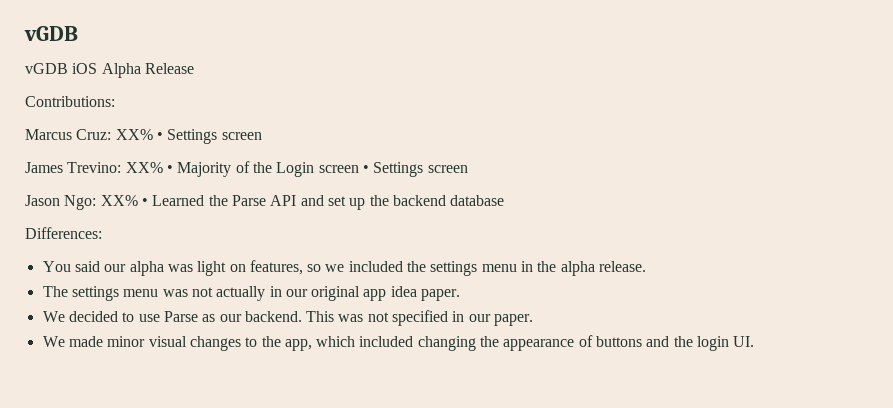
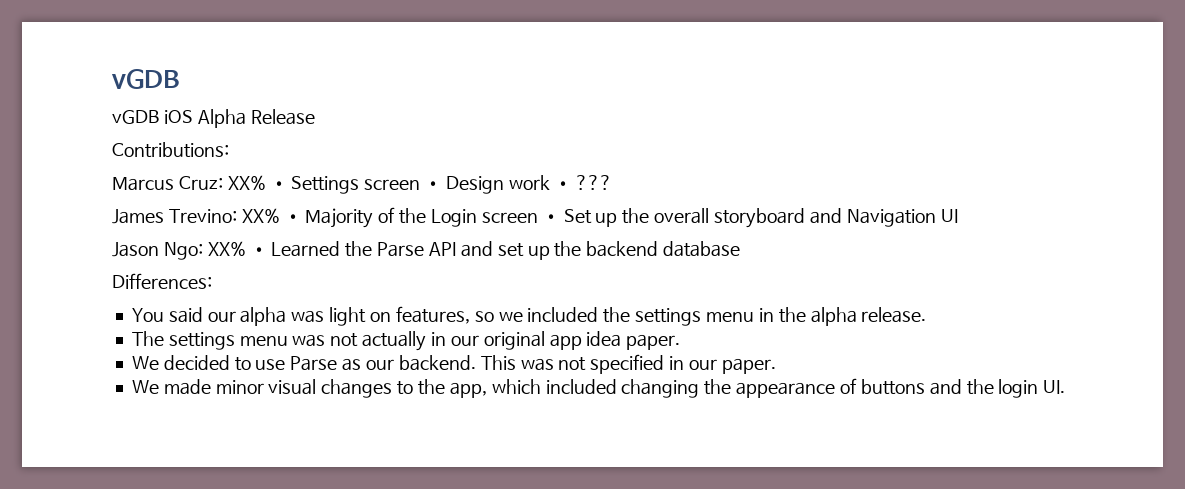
(262, 136) none -> [425,175,612,194] • Design work • ???
[373,162,468,177] Settings screen -> [563,208,958,228] Set up the overall storyboard and Navigation UI

